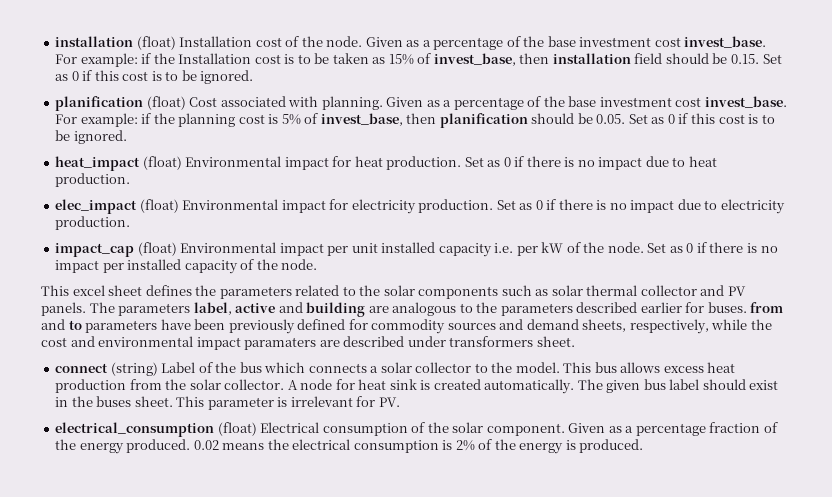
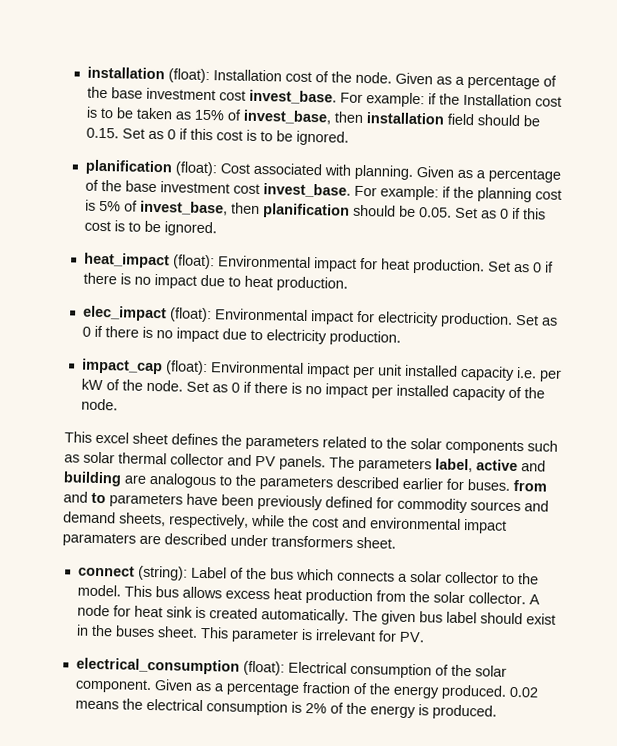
[55,36,176,50] installation (float) -> [86,66,210,84] installation (float):
[146,96,186,110] (float) -> [174,161,218,177] (float):
[142,156,182,170] (float) -> [171,254,215,270] (float):
[139,199,179,213] (float) -> [168,307,212,323] (float):
[137,242,177,256] (float) -> [164,360,208,376] (float):
[110,362,158,376] (string) -> [136,565,188,581] (string):
[217,422,257,436] (float) -> [242,660,285,676] (float):

